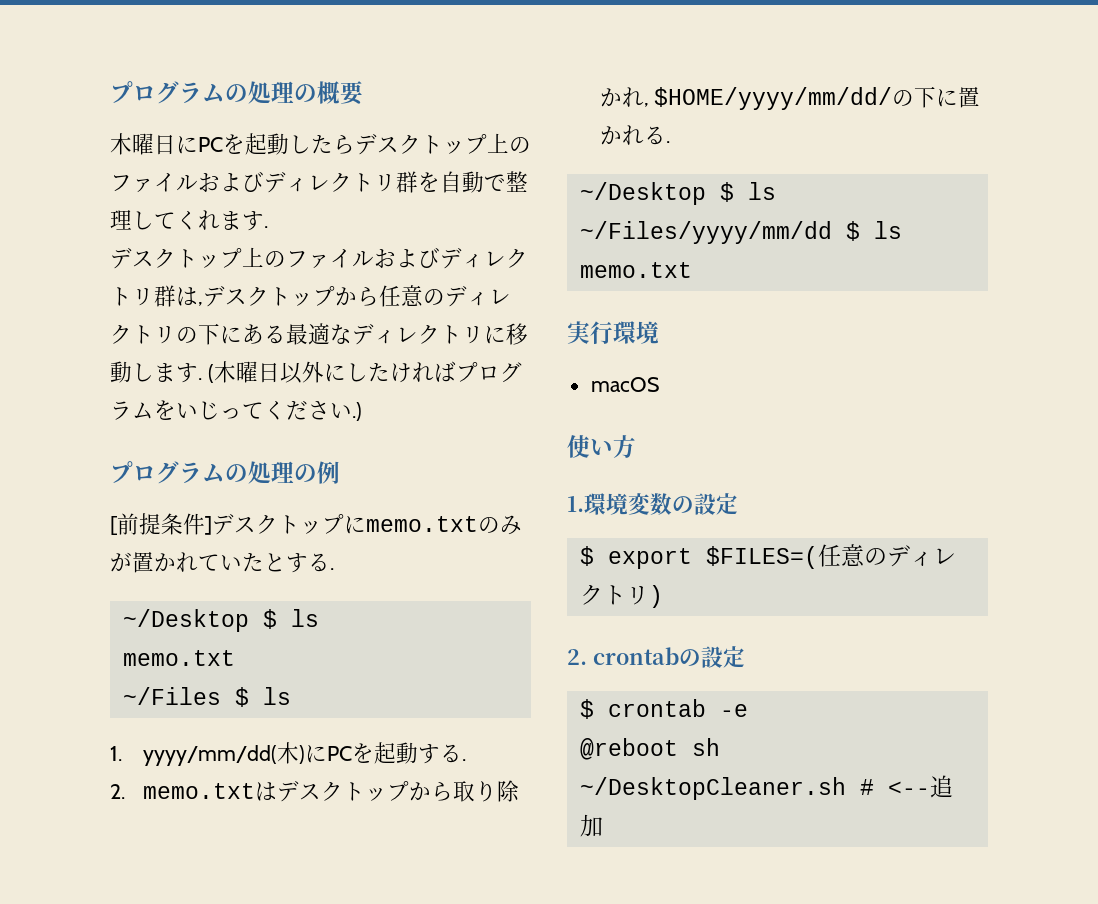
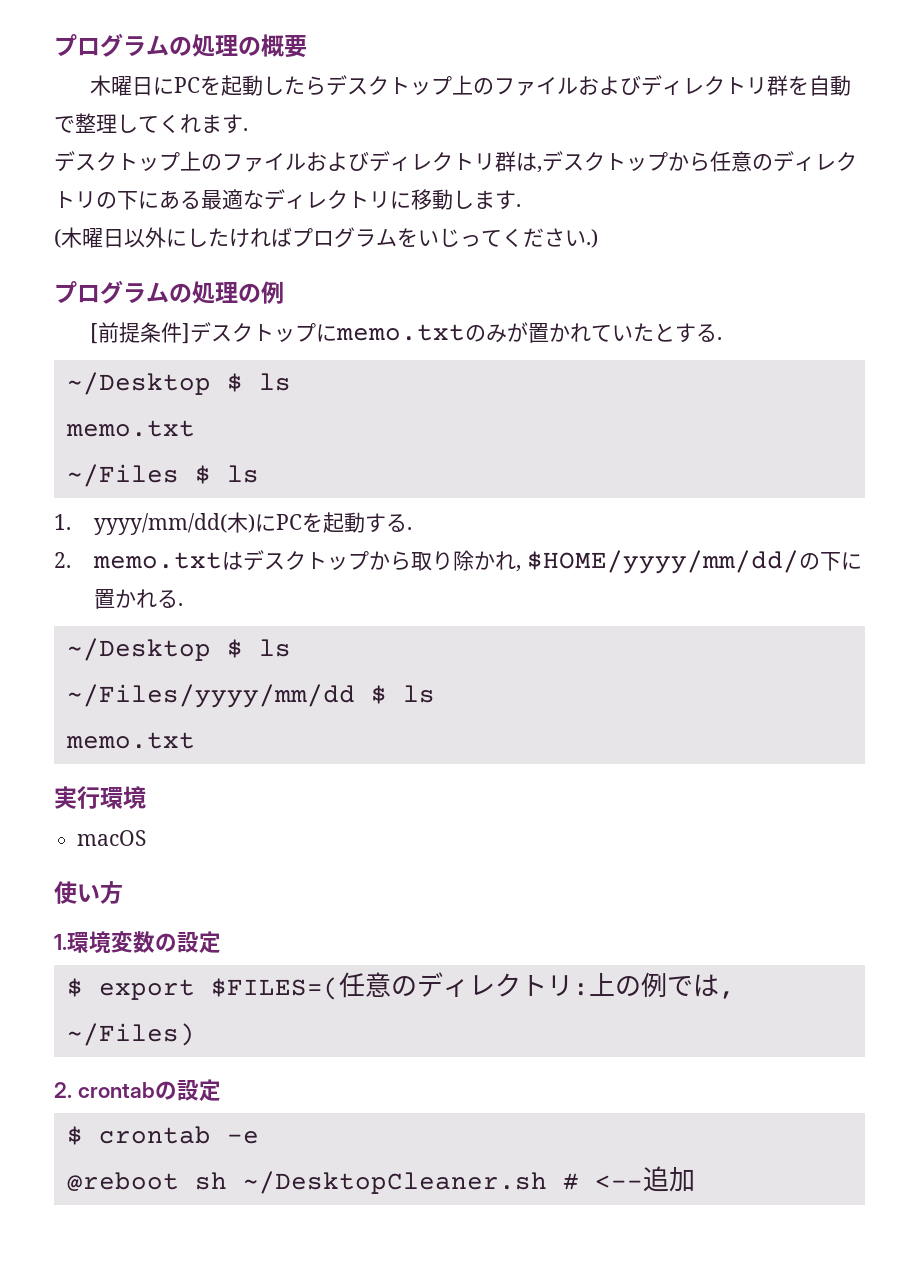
(202, 379) none -> (521, 205) //
[648,585,663,608] ) -> [572,972,735,999] [66,1023,195,1046] :上の例では, ~/Files)

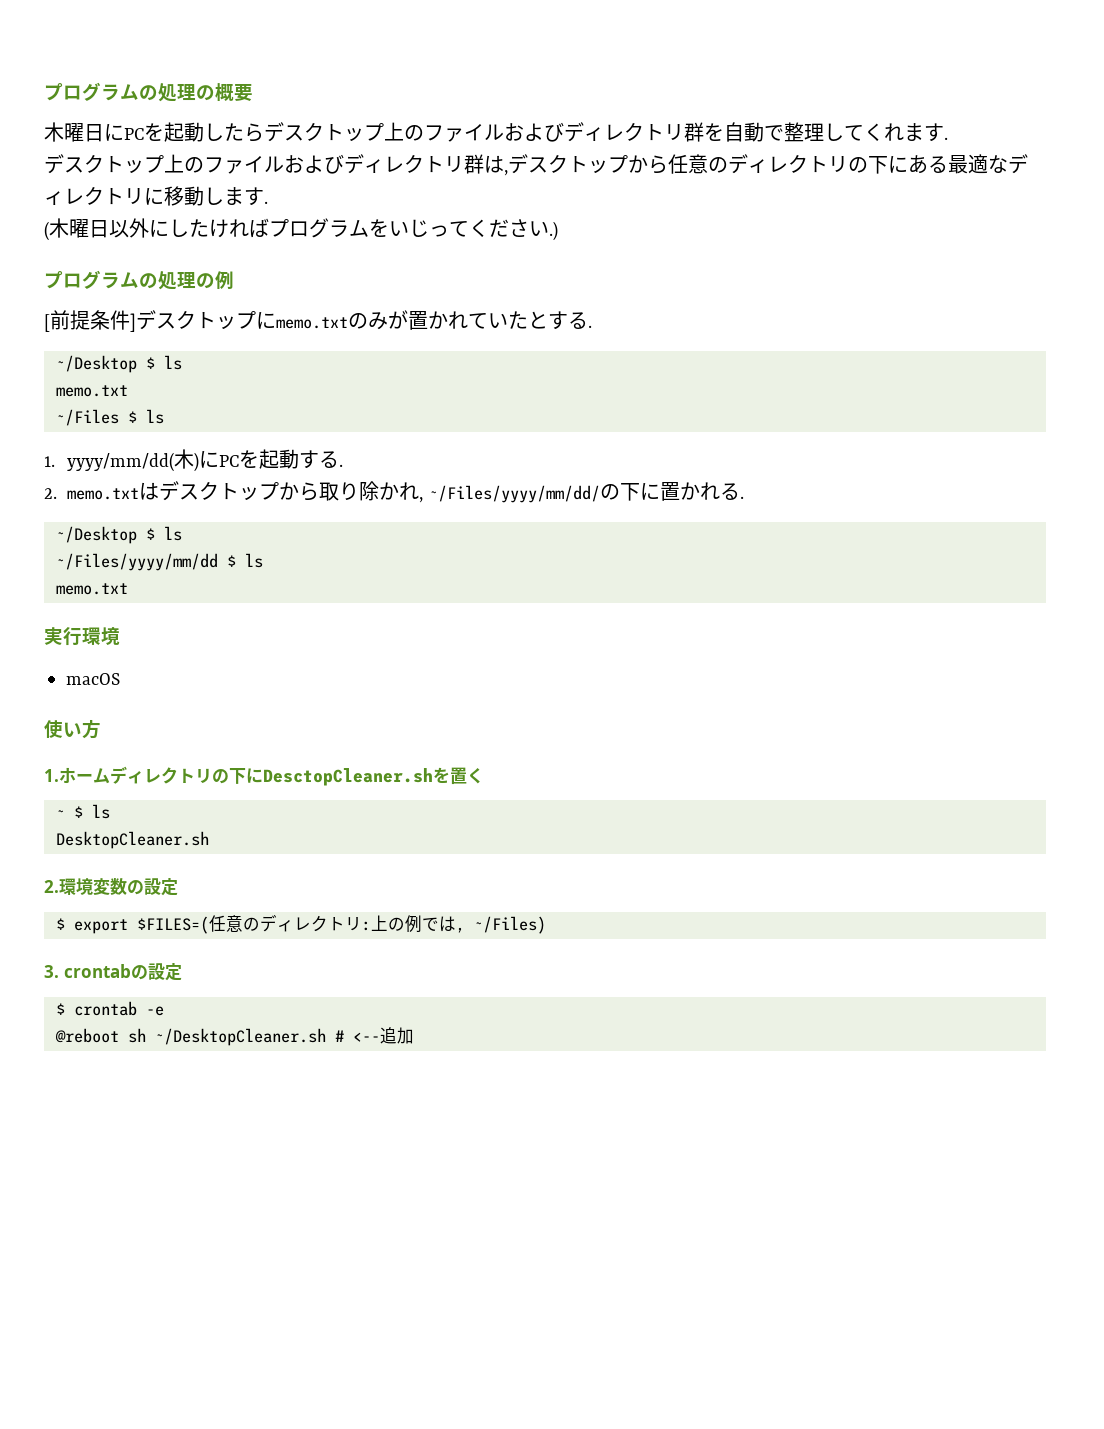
[527,550,800,574] $HOME/yyyy/mm/dd/ -> [428,485,600,503] ~/Files/yyyy/mm/dd/
(67, 942) none -> [59,766,484,786] [56,804,110,819] [56,831,209,849] [44,880,59,893] ホームディレクトリの下にDesctopCleaner.shを置く // ~ $ ls // DesktopCleaner.sh // 2.
[54,1082,72,1098] 2. -> [44,965,59,978] 3.

